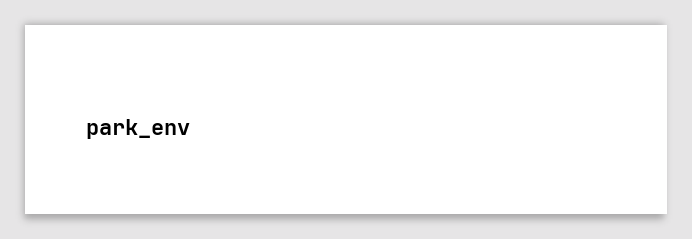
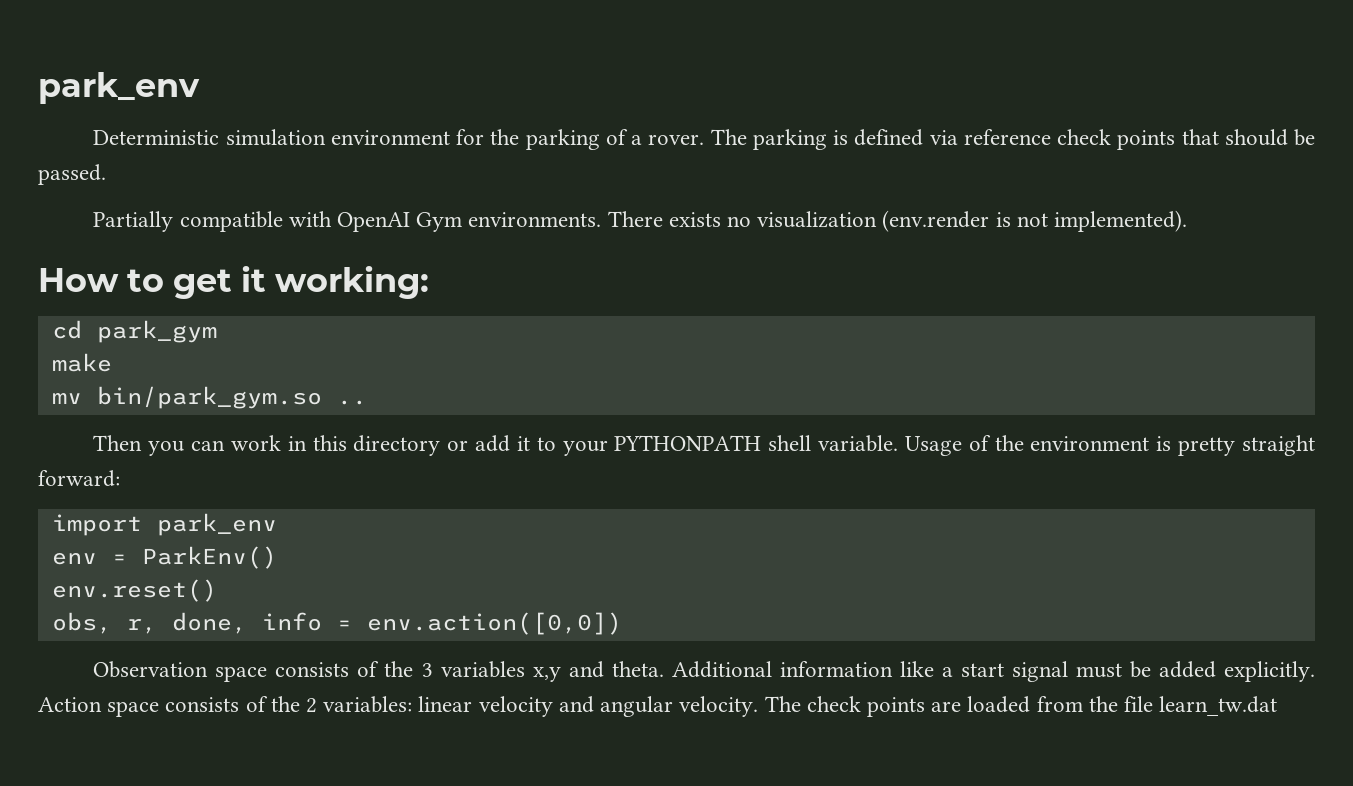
[86,119,190,139] park_env -> [38,72,200,104] [93,129,1315,150] [38,164,106,185] [93,210,1188,232] [38,266,430,299] [51,320,217,343] [51,353,112,372] [51,386,367,409] [93,435,1315,456] [38,470,120,487] [51,513,277,536] [51,546,277,569] [51,579,217,602] [51,612,622,635] [93,661,1316,682] [38,696,1278,717] park_env // Deterministic simulation environment for the parking of a rover. The parking is defined via reference check points that should be passed. // Partially compatible with OpenAI Gym environments. There exists no visualization (env.render is not implemented). // How to get it working: // cd park_gym // make // mv bin/park_gym.so .. // Then you can work in this directory or add it to your PYTHONPATH shell variable. Usage of the environment is pretty straight forward: // import park_env // env = ParkEnv() // env.reset() // obs, r, done, info = env.action([0,0]) // Observation space consists of the 3 variables x,y and theta. Additional information like a start signal must be added explicitly. Action space consists of the 2 variables: linear velocity and angular velocity. The check points are loaded from the file learn_tw.dat

